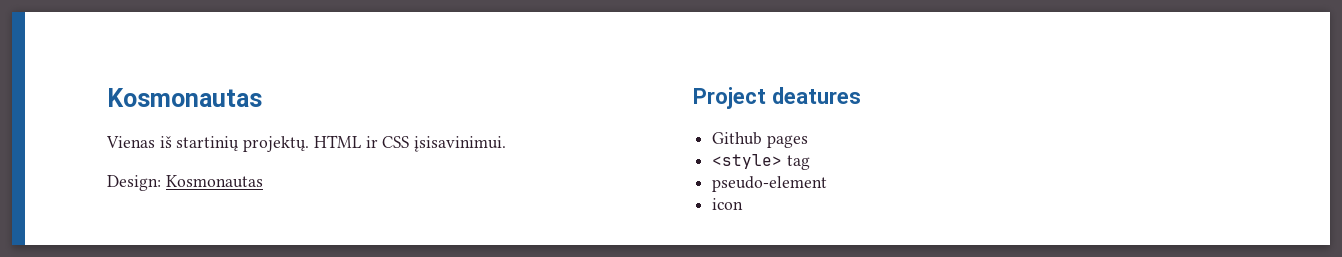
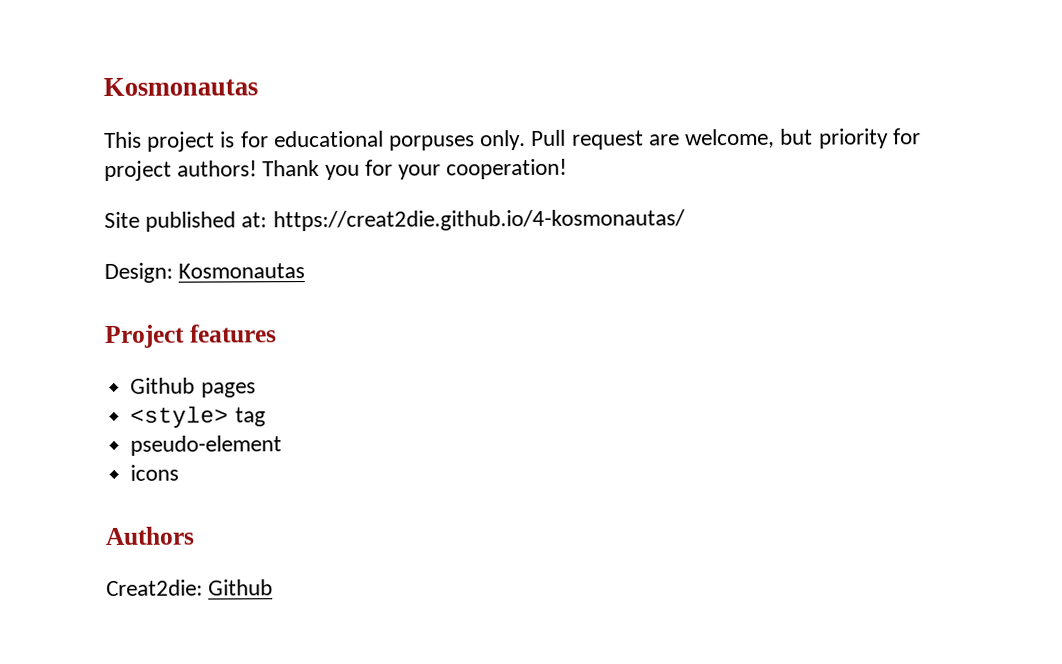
[107,88,262,107] [106,135,507,152] Kosmonautas // Vienas iš startinių projektų. HTML ir CSS įsisavinimui. -> [103,77,258,97] [104,128,921,152] [104,158,568,182] [104,209,685,232] Kosmonautas // This project is for educational porpuses only. Pull request are welcome, but priority for project authors! Thank you for your cooperation! // Site published at: https://creat2die.github.io/4-kosmonautas/
[771,87,861,104] deatures -> [188,324,277,343] features
[712,198,744,210] icon -> [130,464,180,481] [105,526,194,546] [106,579,274,597] icons // Authors // Creat2die: Github

